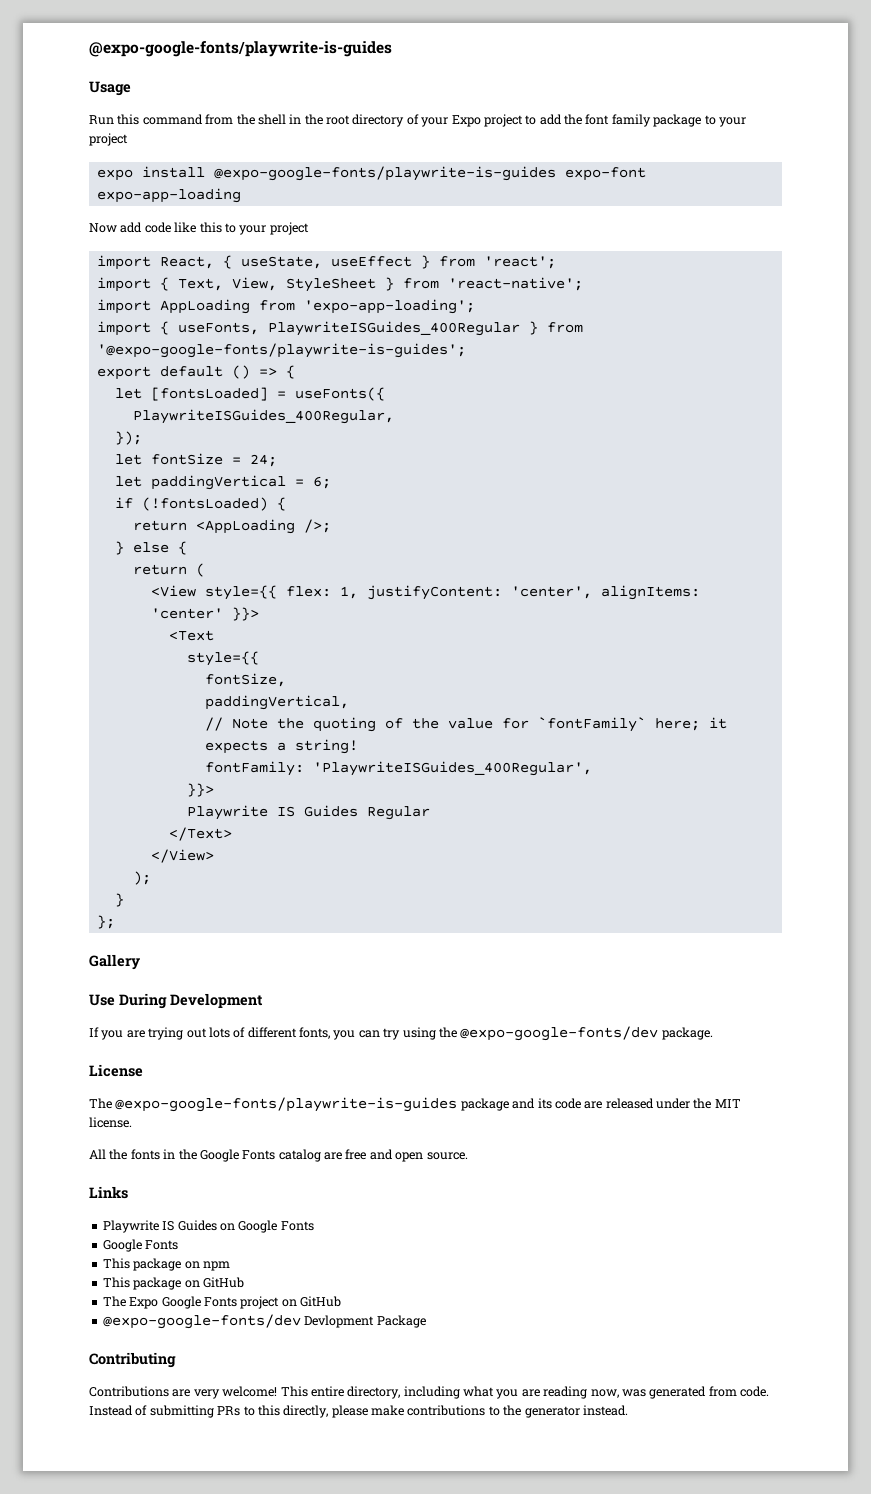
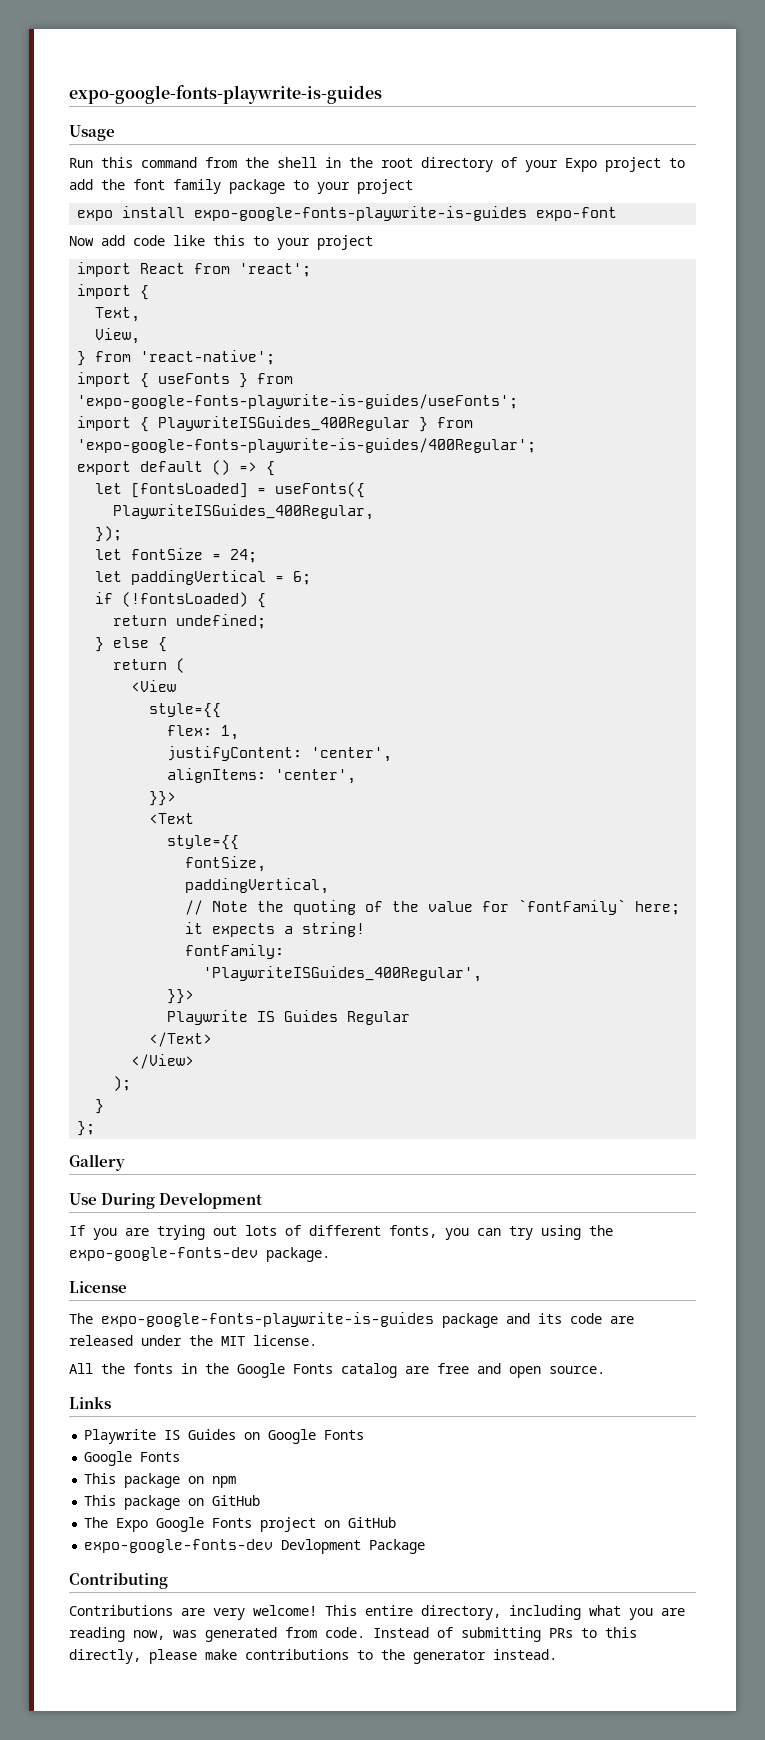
[89,41,392,57] @expo-google-fonts/playwrite-is-guides -> [69,85,382,104] expo-google-fonts-playwrite-is-guides
[213,166,556,181] @expo-google-fonts/playwrite-is-guides -> [194,206,528,221] expo-google-fonts-playwrite-is-guides
[96,188,241,203] expo-app-loading -> (618, 214) none
[159,255,430,269] React, { useState, useEffect } -> [140,263,186,274] React
(169, 284) none -> (150, 292) //
(223, 284) none -> (141, 314) //
[285,278,376,292] StyleSheet -> (141, 336) //
[159,299,475,314] [96,321,259,336] AppLoading from 'expo-app-loading'; // import { useFonts, -> [140,373,294,388] [77,394,519,409] [77,416,150,432] { useFonts } from 'expo-google-fonts-playwrite-is-guides/useFonts'; // import {
[96,343,466,358] '@expo-google-fonts/playwrite-is-guides'; -> [77,438,537,453] 'expo-google-fonts-playwrite-is-guides/400Regular';
[195,519,331,534] <AppLoading />; -> [176,614,267,629] undefined;
[204,585,277,600] style={{ -> [149,703,222,718] // style={{ //
(358, 592) none -> (240, 732) //
[600,585,700,600] [150,608,223,619] alignItems: 'center' -> [167,768,357,784] // alignItems: 'center', //
(304, 768) none -> (285, 951) //
[460,1026,659,1041] @expo-google-fonts/dev -> [69,1247,258,1261] expo-google-fonts-dev
[115,1097,458,1112] @expo-google-fonts/playwrite-is-guides -> [101,1312,434,1327] expo-google-fonts-playwrite-is-guides
[102,1314,301,1329] @expo-google-fonts/dev -> [84,1539,274,1553] expo-google-fonts-dev

